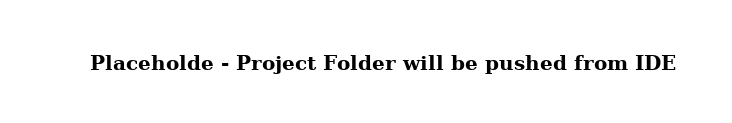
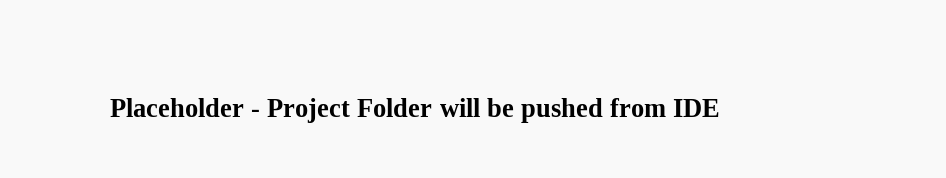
[90,55,214,70] Placeholde -> [110,98,244,117] Placeholder

